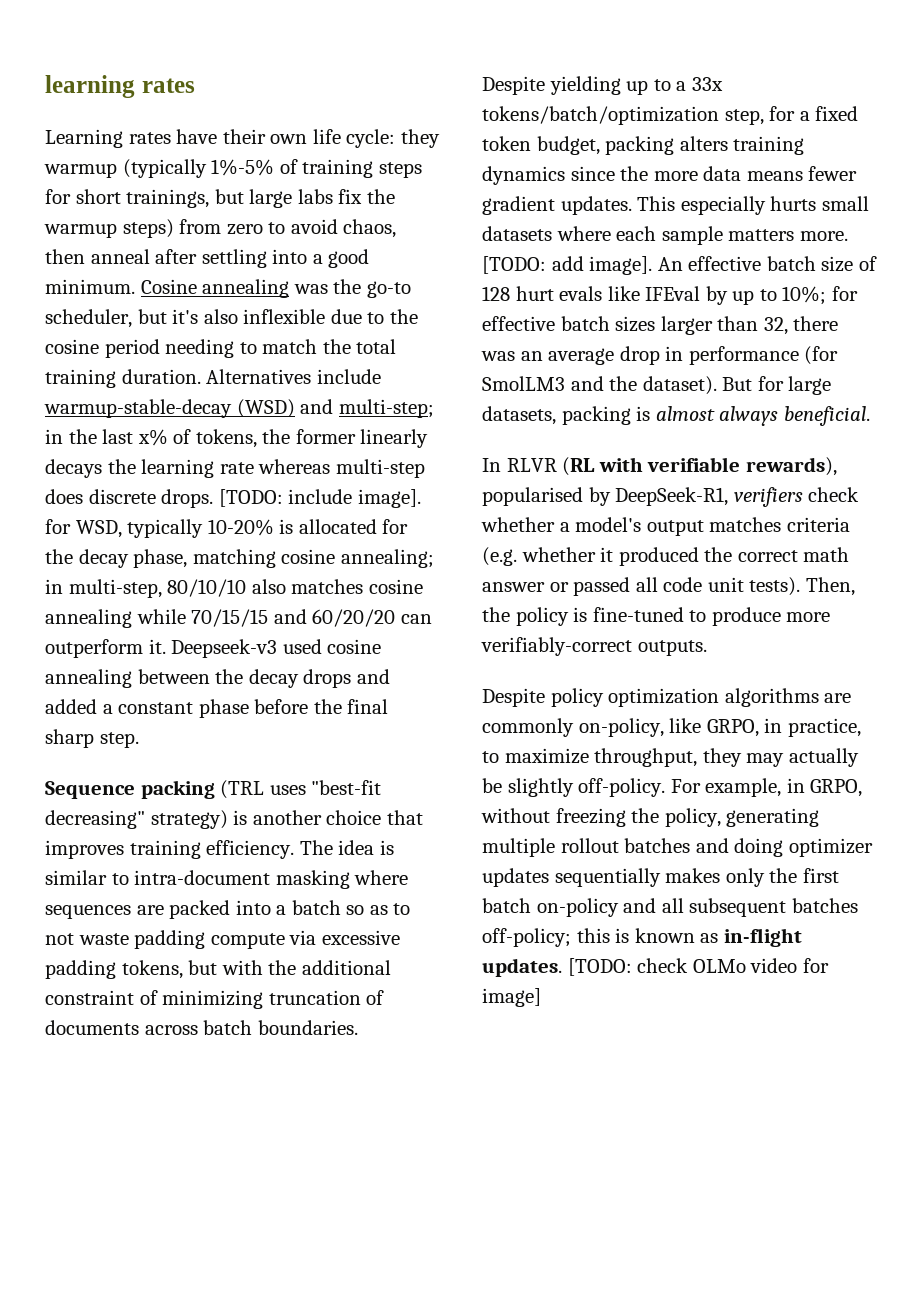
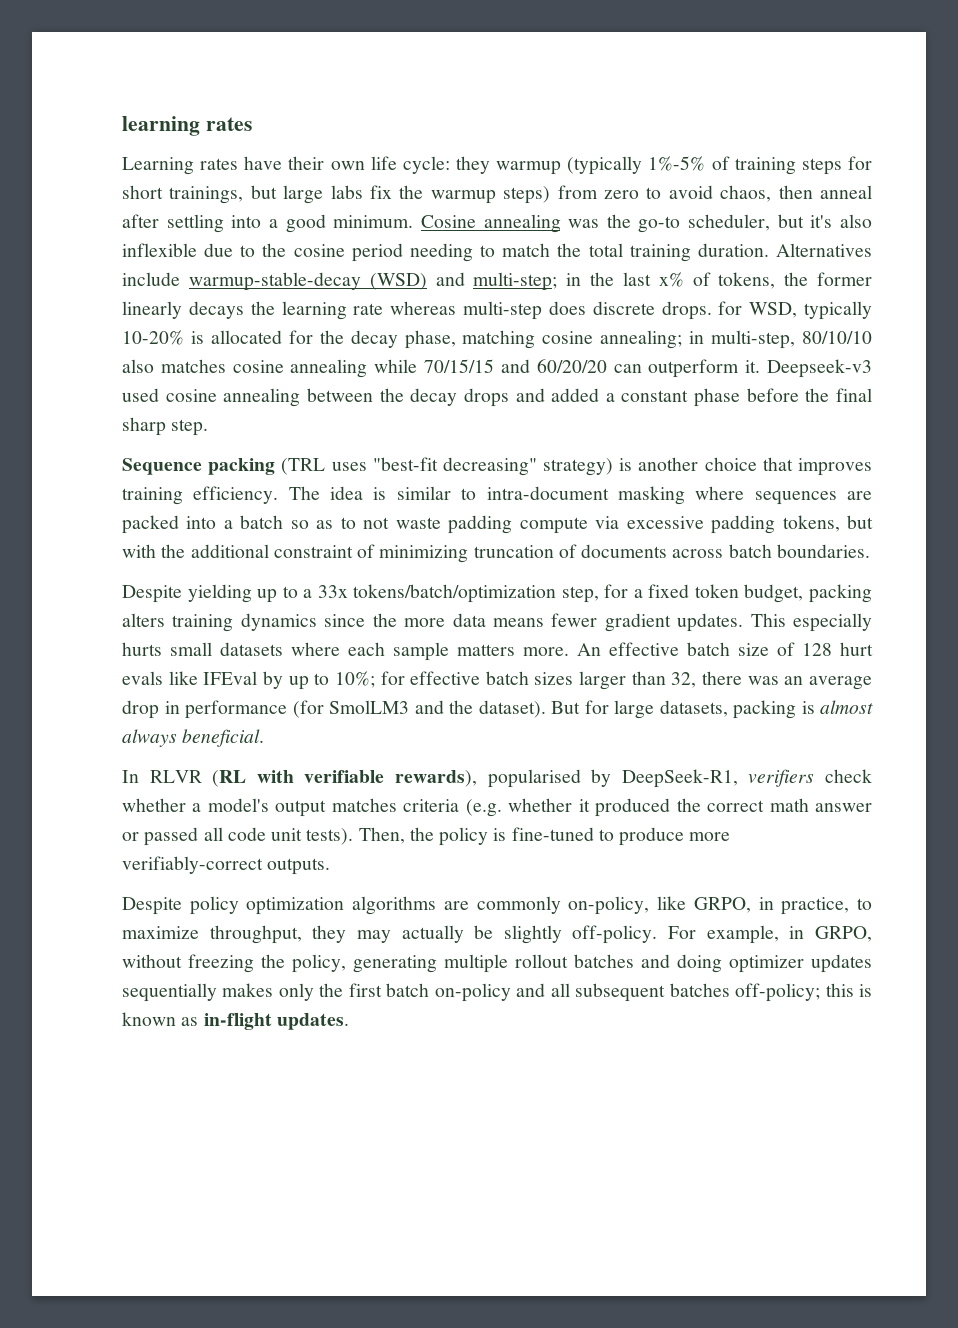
[218,489,421,508] [TODO: include image]. -> (712, 310) none
[482,256,653,275] [TODO: add image]. -> (569, 651) none
[567,958,829,976] [482,988,541,1007] [TODO: check OLMo video for image] -> (349, 1021) none

